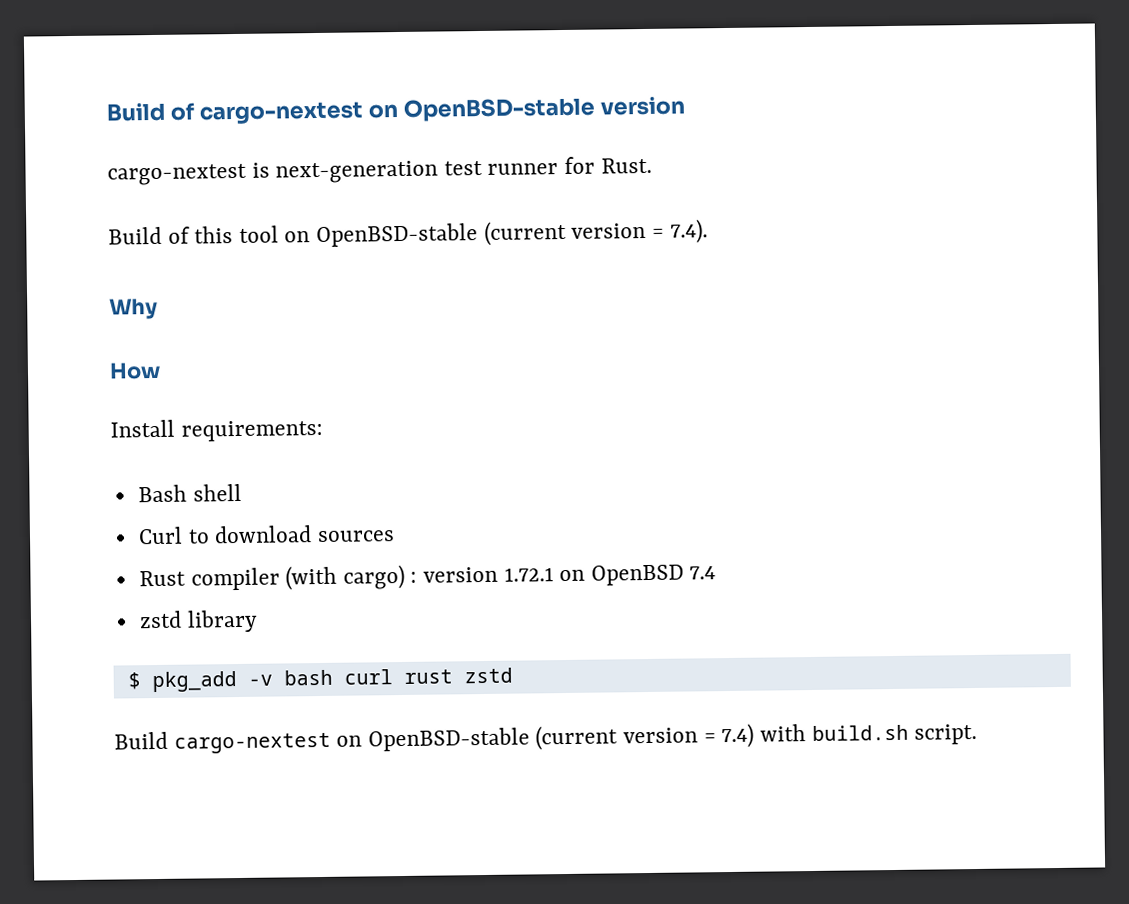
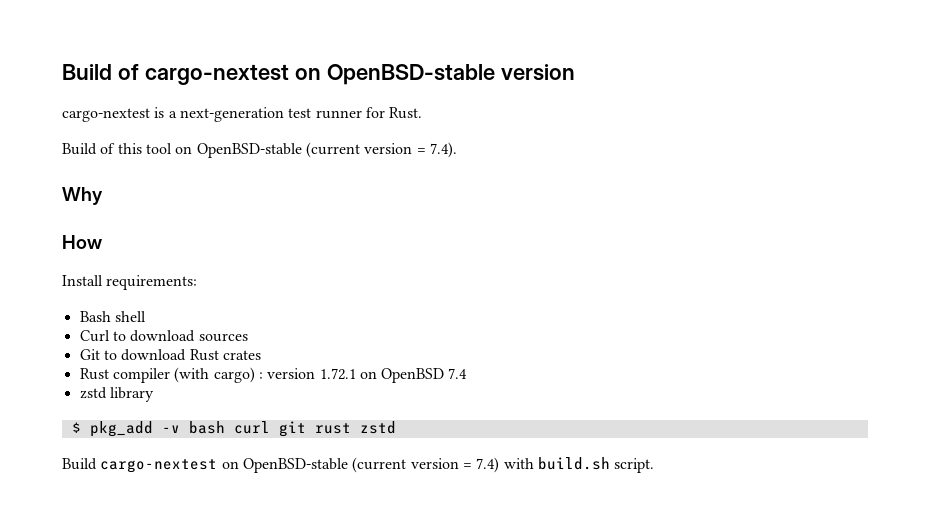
(270, 170) none -> [168,111,177,118] a
(395, 536) none -> [79,349,261,361] // Git to download Rust crates
(393, 677) none -> [278,421,306,437] git

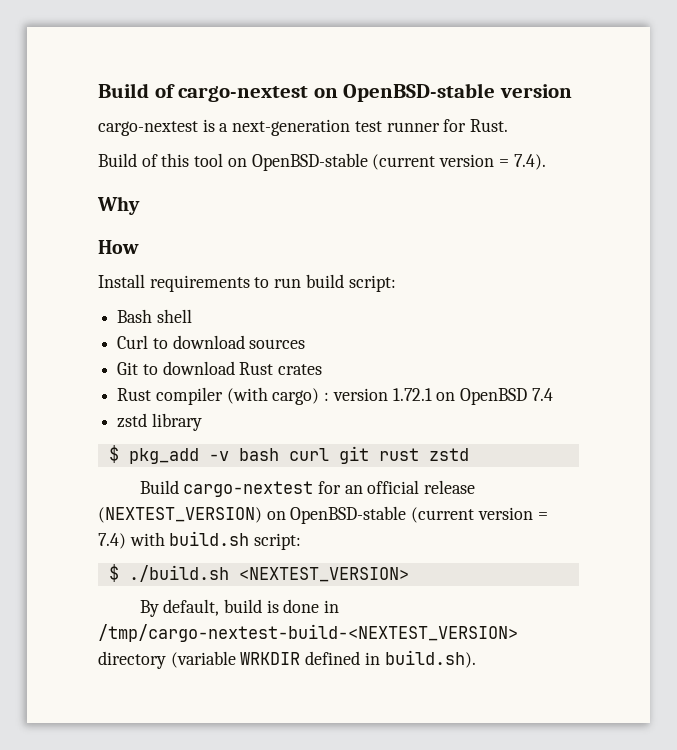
[106,275,198,290] requirements: -> [149,274,396,292] requirements to run build script:
(218, 466) none -> [317,480,476,494] [98,507,262,523] for an official release (NEXTEST_VERSION)
[614,458,655,473] script. -> [254,533,302,550] [108,564,409,582] [139,599,340,617] [98,624,518,642] [98,650,476,669] script: // $ ./build.sh <NEXTEST_VERSION> // By default, build is done in /tmp/cargo-nextest-build-<NEXTEST_VERSION> directory (variable WRKDIR defined in build.sh).

